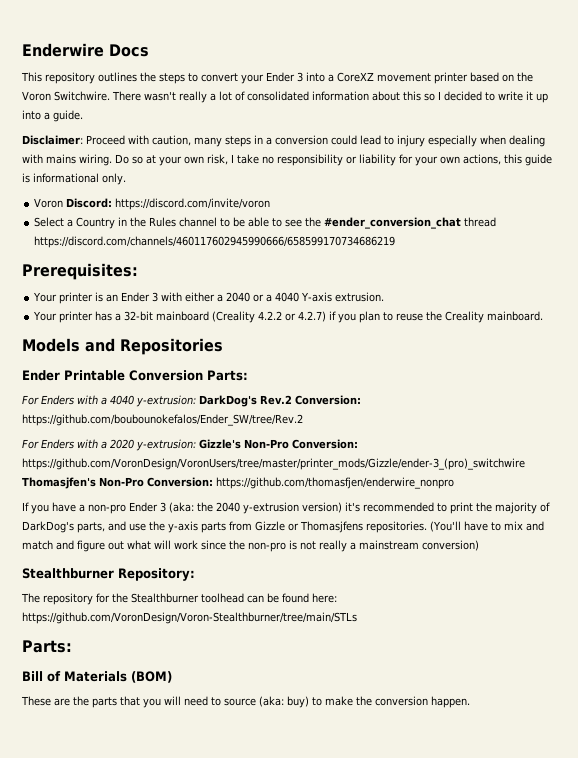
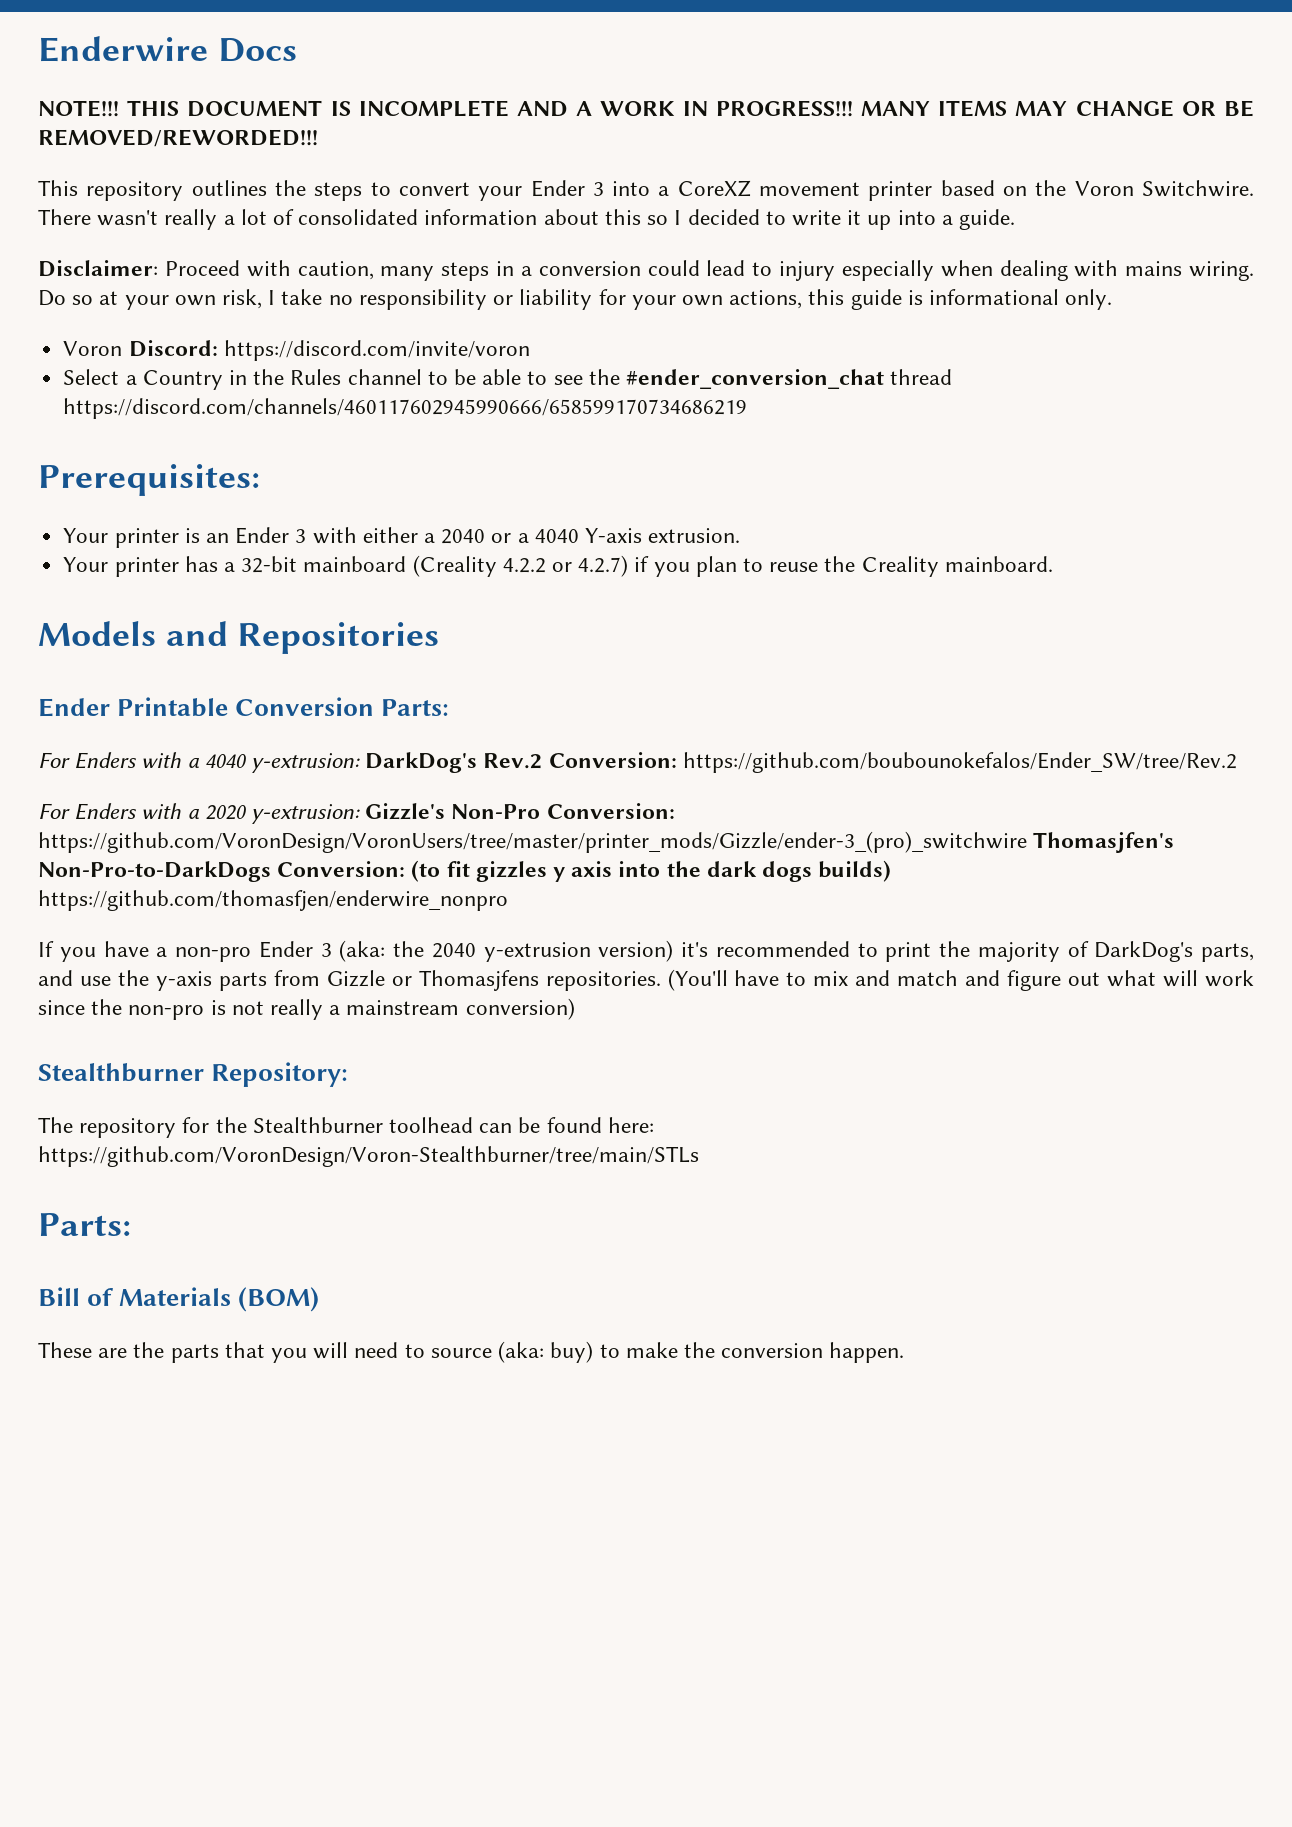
(149, 50) none -> [38,100,1255,117] [38,129,318,147] // NOTE!!! THIS DOCUMENT IS INCOMPLETE AND A WORK IN PROGRESS!!! MANY ITEMS MAY CHANGE OR BE REMOVED/REWORDED!!!
[99,477,213,487] Non-Pro Conversion: -> [38,860,892,882] Non-Pro-to-DarkDogs Conversion: (to fit gizzles y axis into the dark dogs builds)

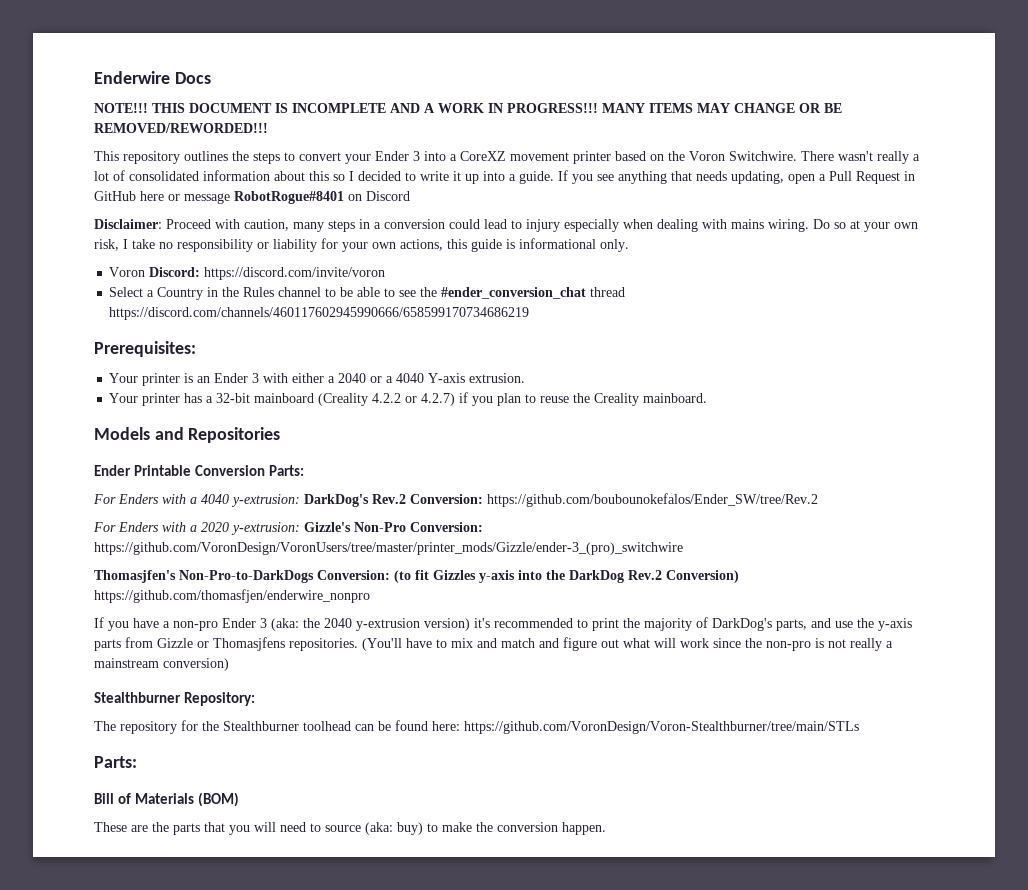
(1015, 219) none -> [558,170,915,184] [94,191,410,204] If you see anything that needs updating, open a Pull Request in GitHub here or message RobotRogue#8401 on Discord
(1027, 842) none -> (683, 548) //
[475,860,892,882] gizzles y axis into the dark dogs builds) -> [433,570,739,583] Gizzles y-axis into the DarkDog Rev.2 Conversion)

